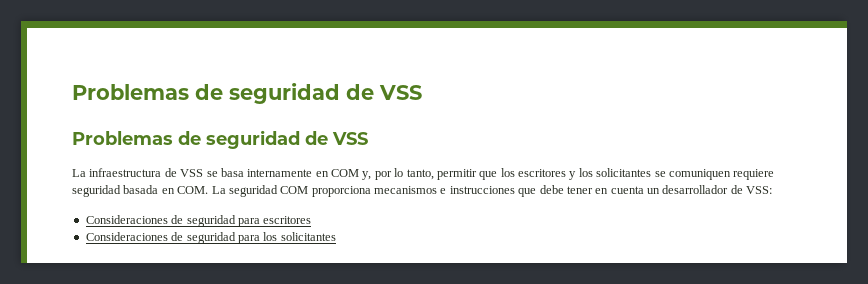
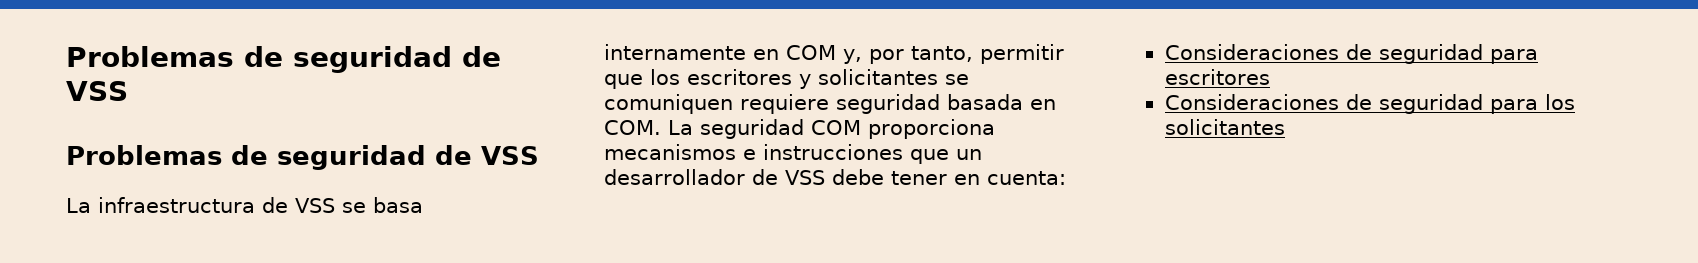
[394,168,404,177] lo -> (904, 56) none
[578,168,593,177] los -> (811, 81) none
[539,185,773,194] debe tener en cuenta un desarrollador de VSS: -> [956,149,982,160] [604,169,1066,185] un desarrollador de VSS debe tener en cuenta:

